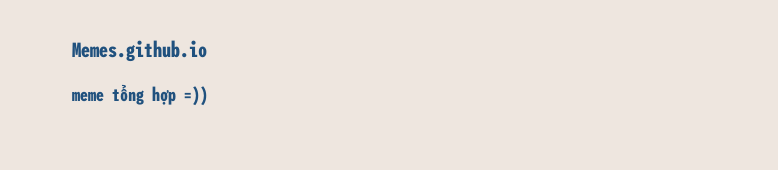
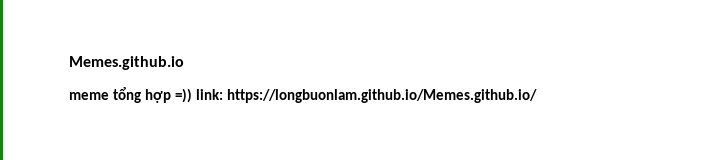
(208, 96) none -> [195,89,537,103] link: https://longbuonlam.github.io/Memes.github.io/

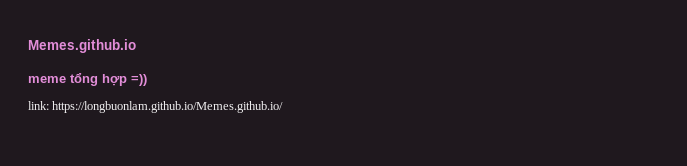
(192, 95) none -> (147, 80) //

